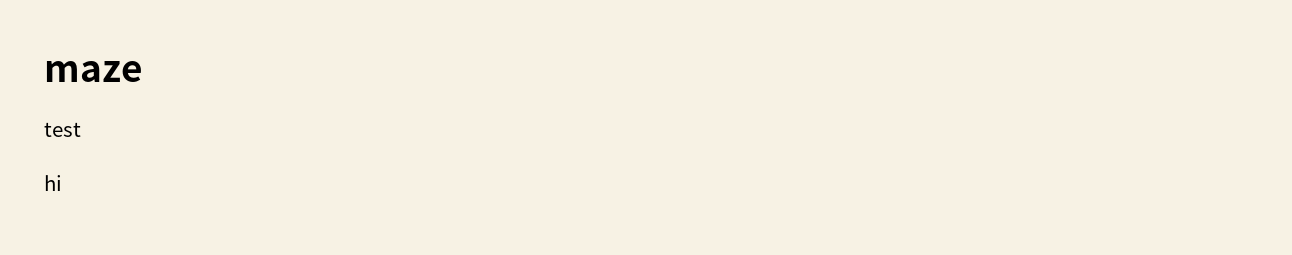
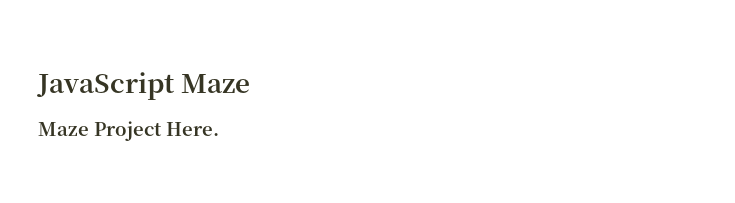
[44,61,143,82] [44,122,81,137] [44,175,62,191] maze // test // hi -> [36,72,251,100] [38,121,219,141] JavaScript Maze // Maze Project Here.

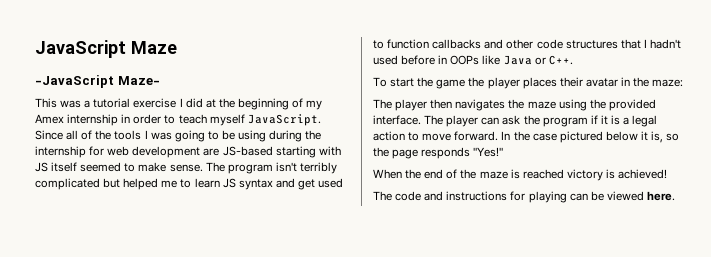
[38,121,219,141] Maze Project Here. -> [35,75,160,88] [35,98,323,110] [35,114,321,126] [35,130,322,142] [35,146,341,158] [35,162,337,174] [35,178,344,190] [373,39,681,49] [373,55,573,65] [373,77,684,89] [373,99,656,111] [373,115,658,127] [373,131,680,143] [373,147,504,159] [373,169,668,181] [373,191,675,203] -JavaScript Maze- // This was a tutorial exercise I did at the beginning of my Amex internship in order to teach myself JavaScript. Since all of the tools I was going to be using during the internship for web development are JS-based starting with JS itself seemed to make sense. The program isn't terribly complicated but helped me to learn JS syntax and get used to function callbacks and other code structures that I hadn't used before in OOPs like Java or C++. // To start the game the player places their avatar in the maze: // The player then navigates the maze using the provided interface. The player can ask the program if it is a legal action to move forward. In the case pictured below it is, so the page responds "Yes!" // When the end of the maze is reached victory is achieved! // The code and instructions for playing can be viewed here.

